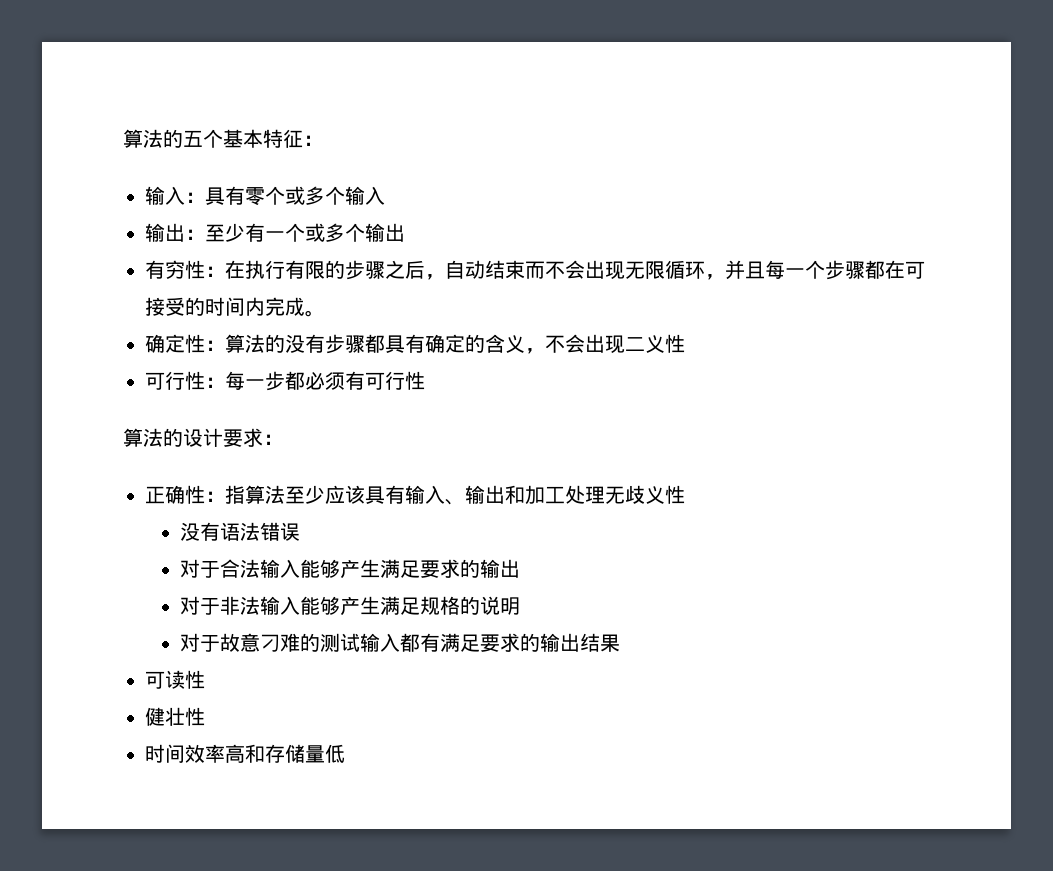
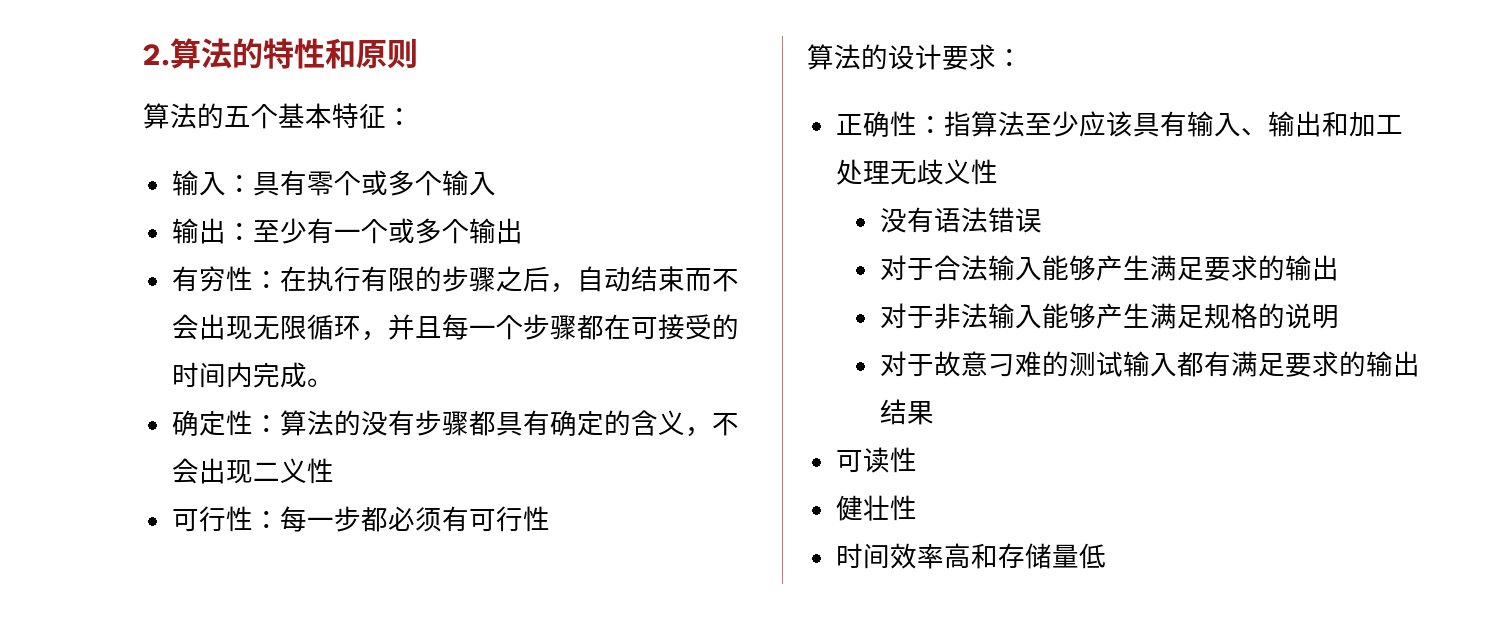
(123, 138) none -> [143,38,418,69] 2.算法的特性和原则 //

